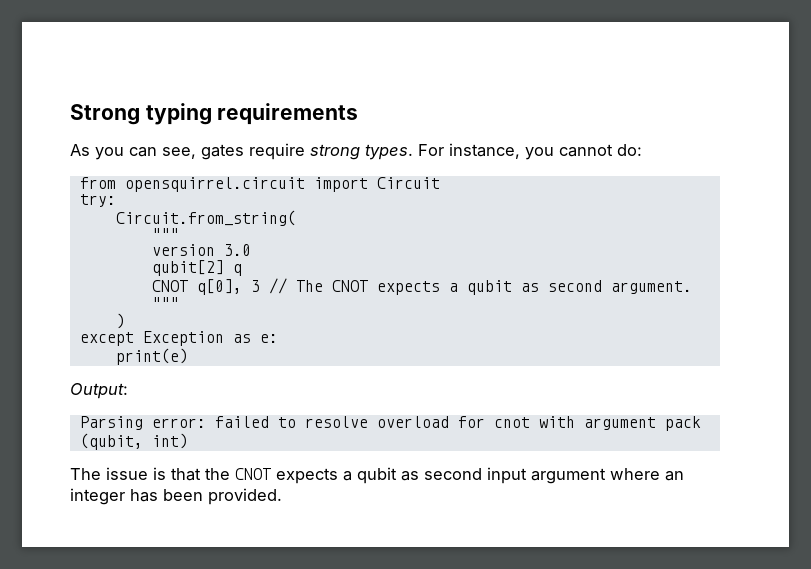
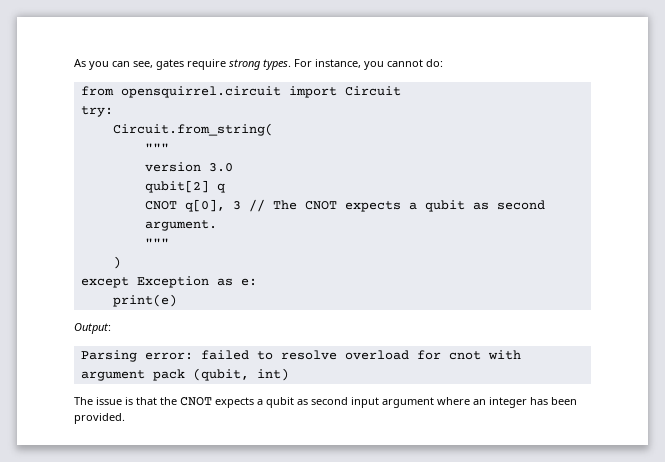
[70,103,359,125] Strong typing requirements // -> (74, 63) none

